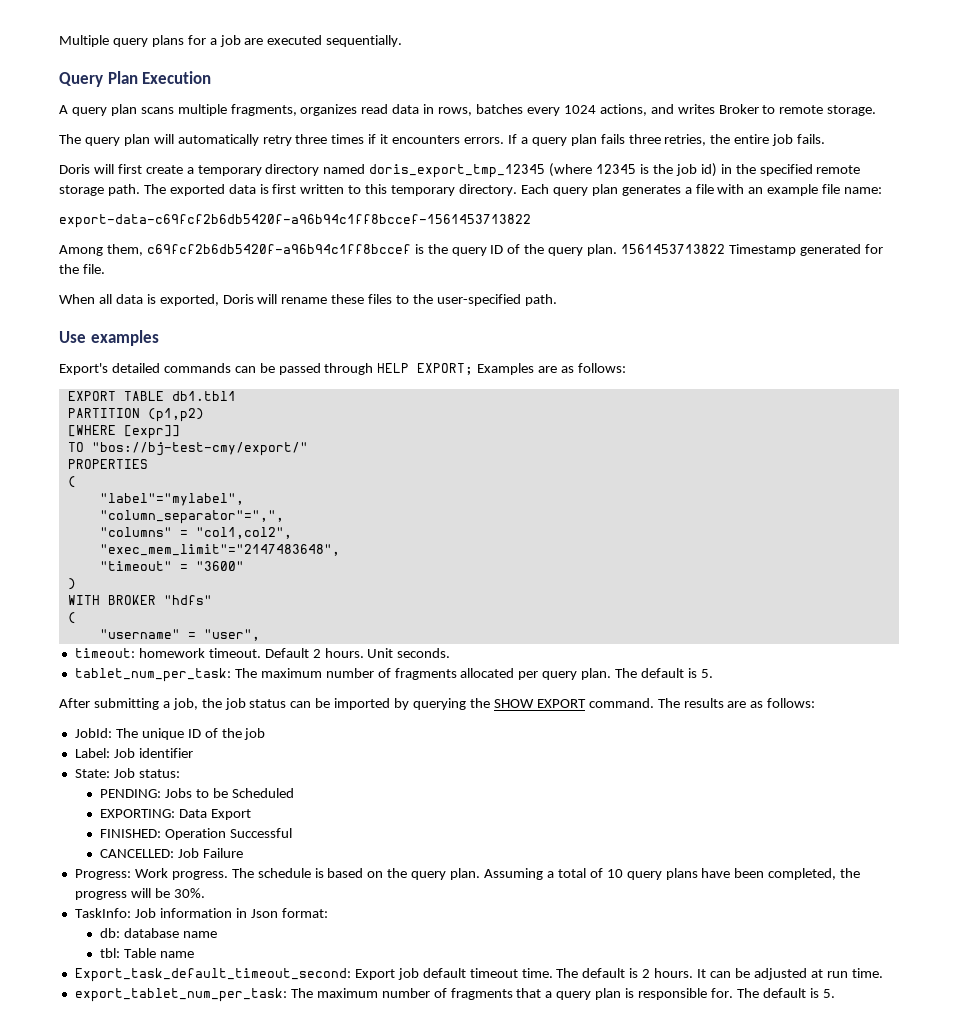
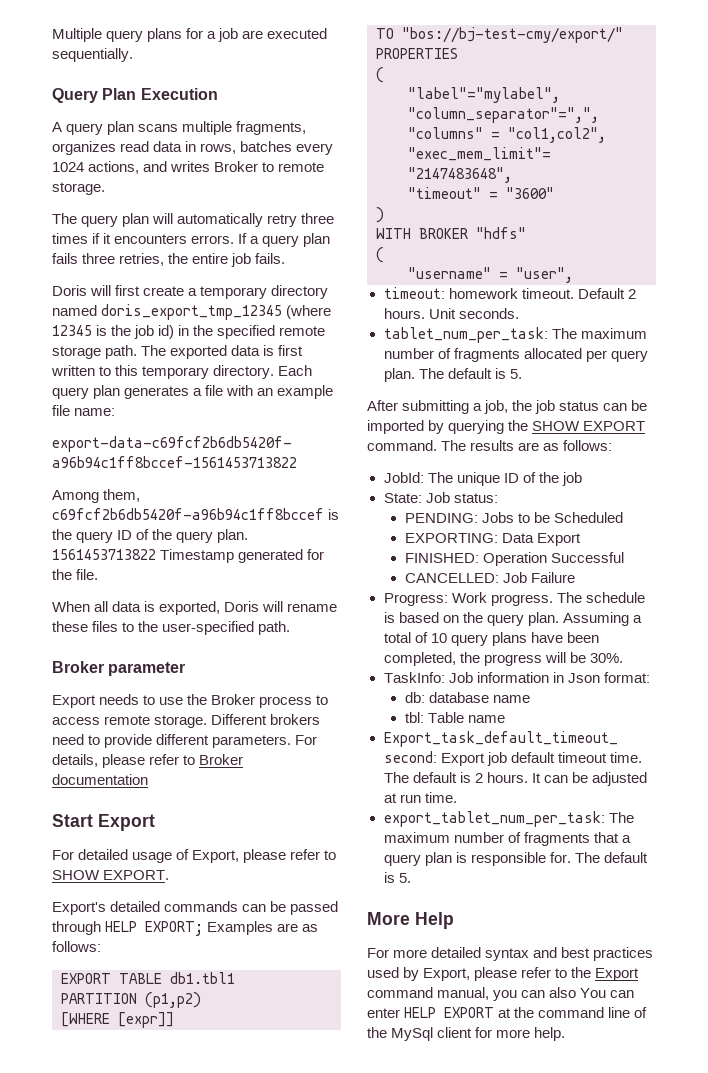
[59,330,159,346] Use examples -> [52,661,186,676] [52,694,329,708] [52,714,321,728] [52,734,318,748] [52,754,244,768] [52,774,148,785] [52,814,155,831] [52,849,337,863] [52,870,170,880] Broker parameter // Export needs to use the Broker process to access remote storage. Different brokers need to provide different parameters. For details, please refer to Broker documentation // Start Export // For detailed usage of Export, please refer to SHOW EXPORT.
[74,748,193,758] // Label: Job identifier -> (582, 479) none
(835, 993) none -> [367,912,454,929] [367,947,654,961] [367,967,640,981] [367,987,635,1001] [367,1007,648,1018] [367,1027,566,1041] // More Help // For more detailed syntax and best practices used by Export, please refer to the Export command manual, you can also You can enter HELP EXPORT at the command line of the MySql client for more help.

